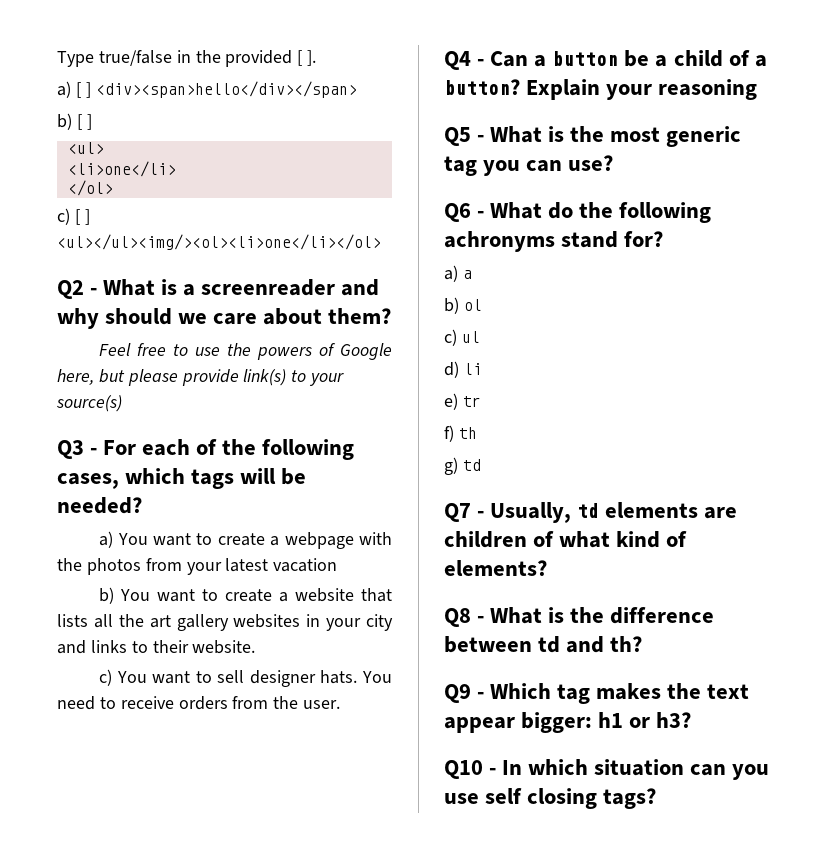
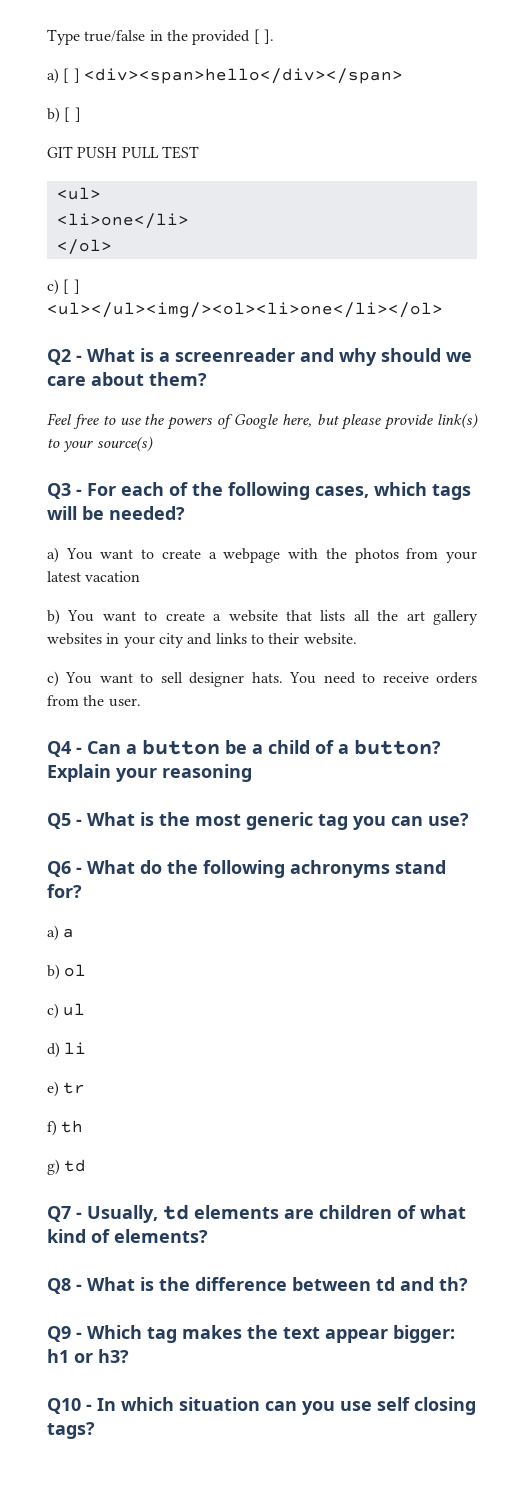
(92, 122) none -> [47,146,199,159] // GIT PUSH PULL TEST

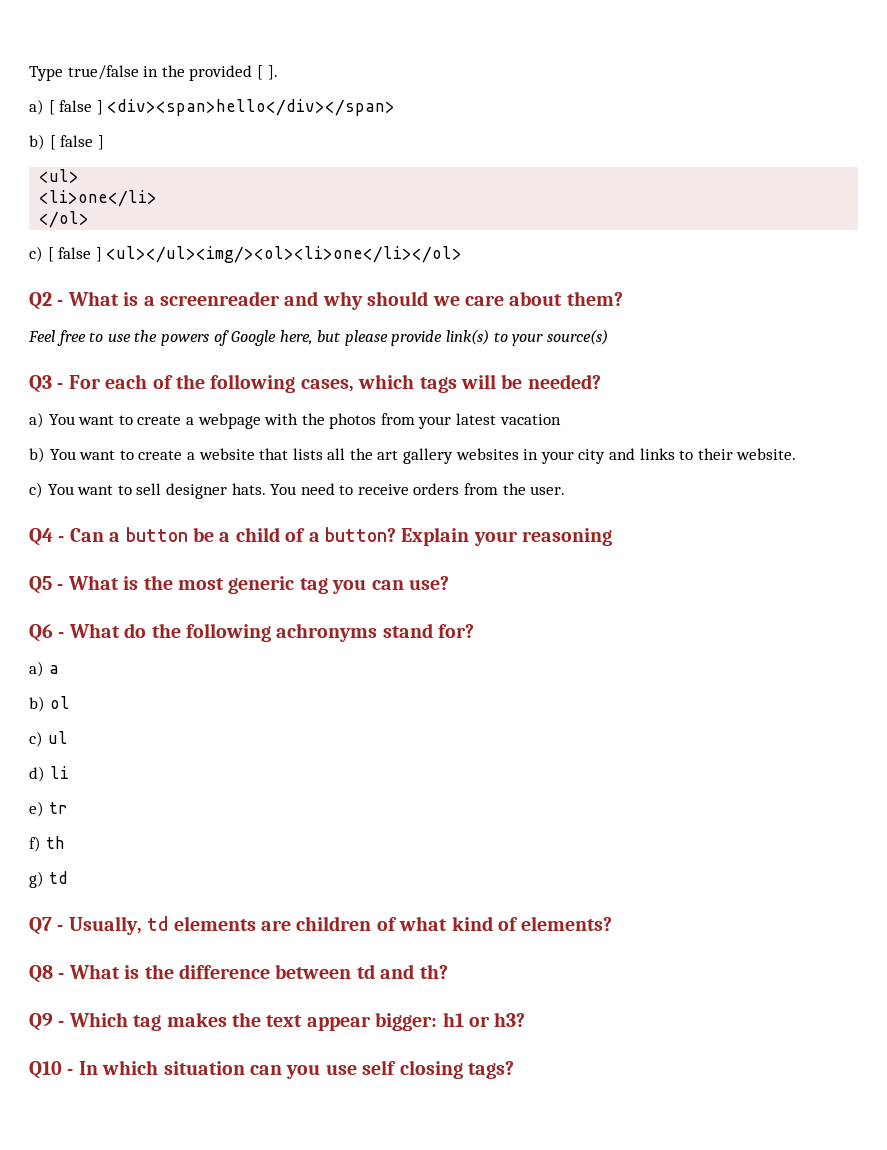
(70, 75) none -> [59,100,93,112] false
[74,107,81,122] [47,146,199,159] ] // GIT PUSH PULL TEST -> [60,135,104,150] false ]
(70, 286) none -> [58,247,92,259] false

